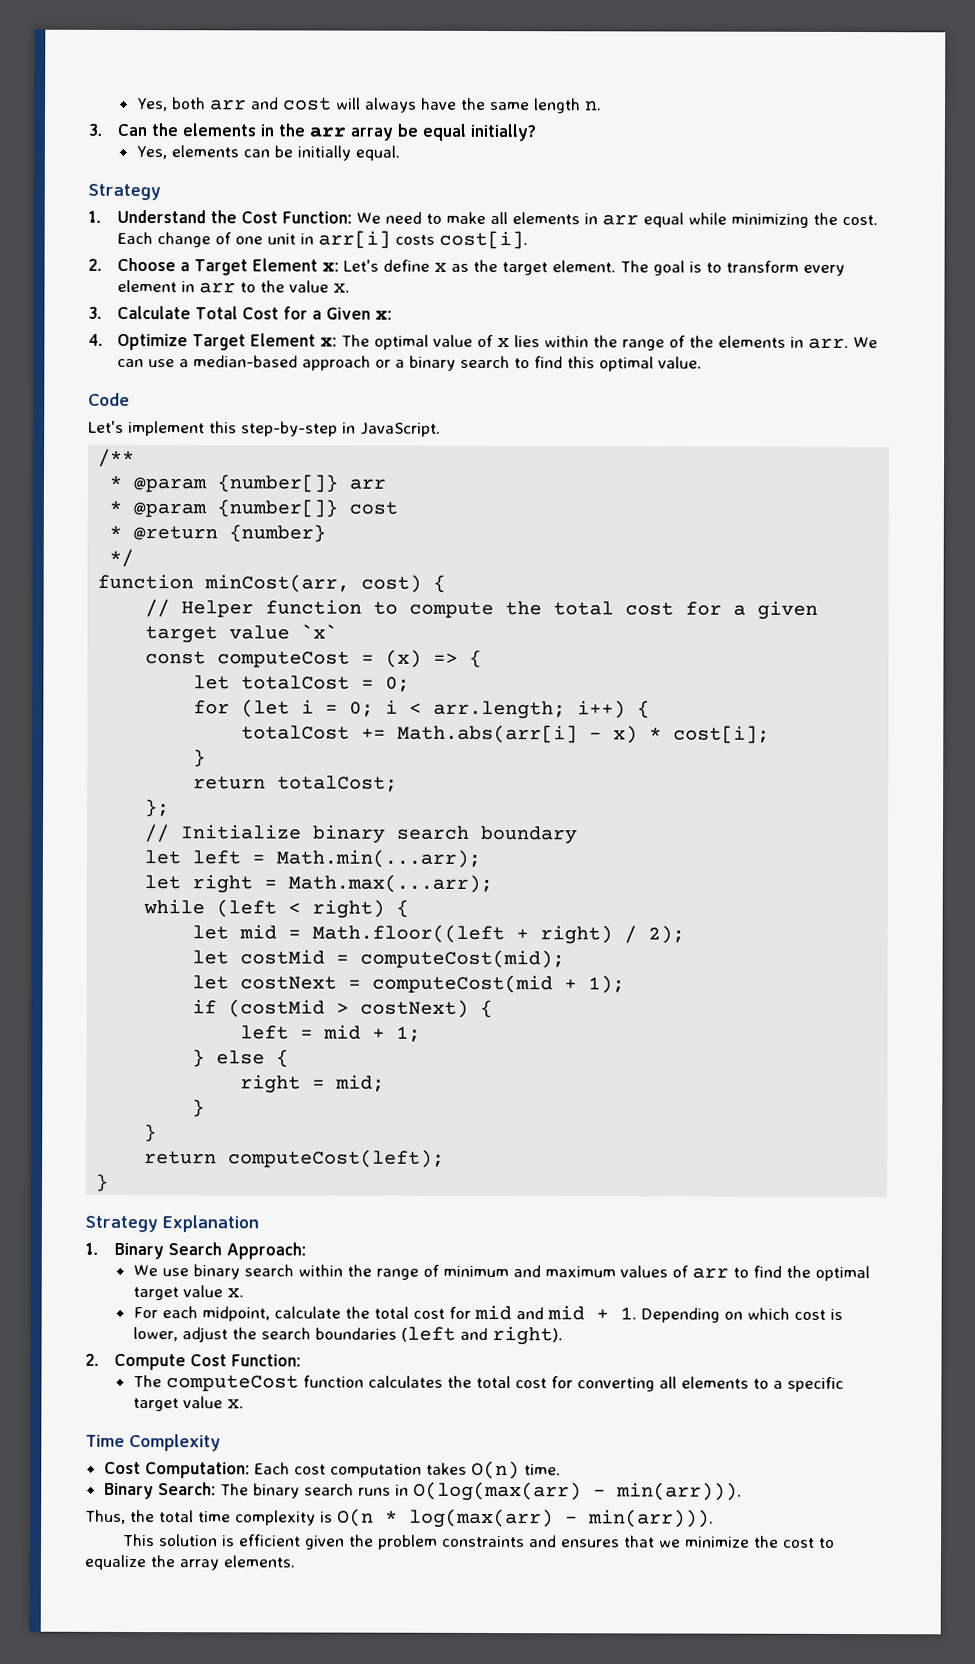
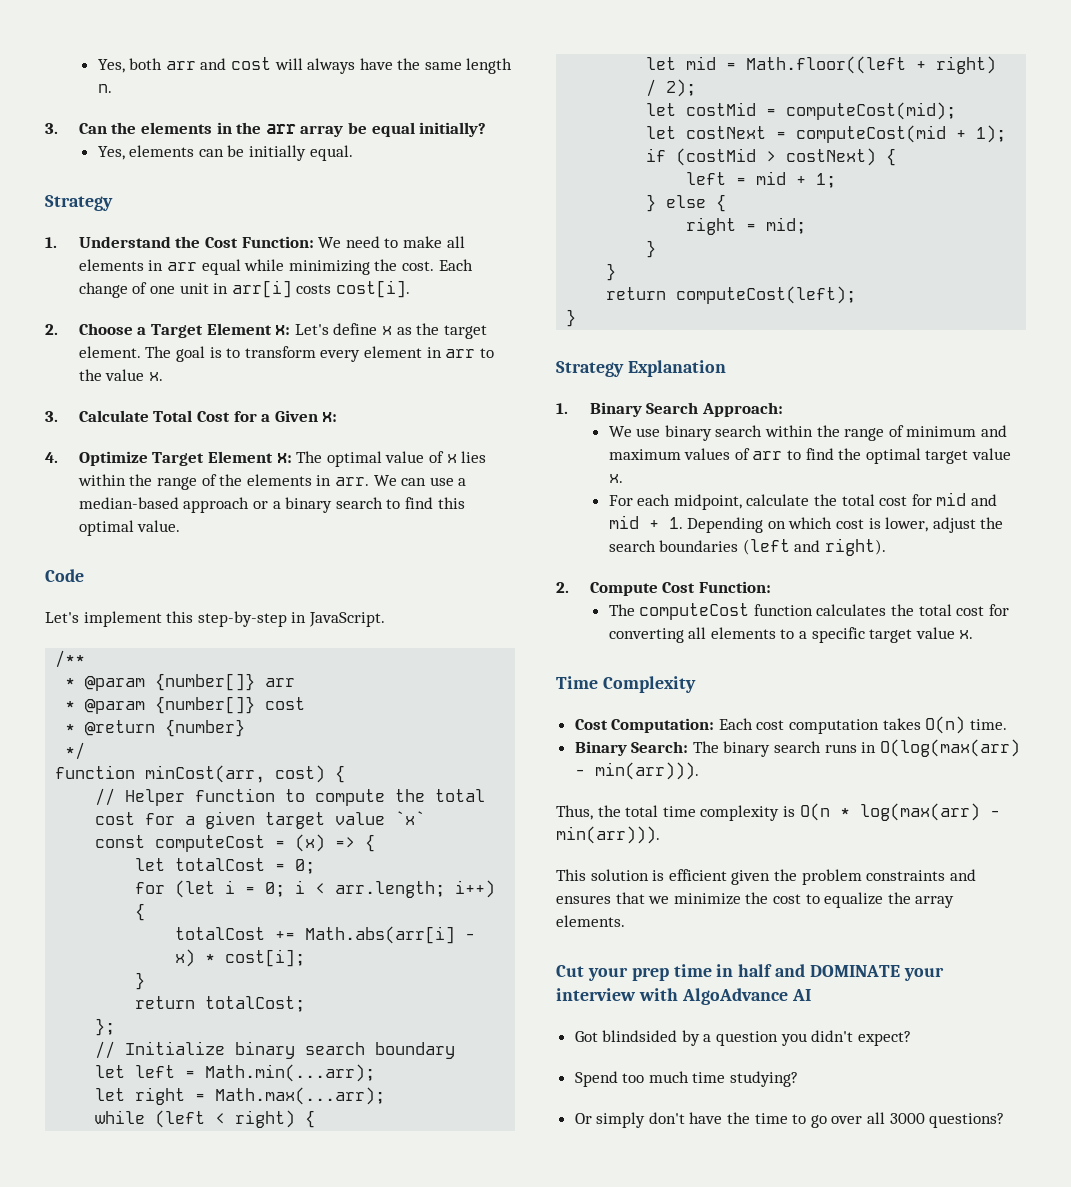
(295, 1561) none -> [556,964,944,981] [556,988,811,1005] [574,1030,911,1046] [574,1071,799,1087] [574,1112,1005,1128] // Cut your prep time in half and DOMINATE your interview with AlgoAdvance AI // Got blindsided by a question you didn't expect? // Spend too much time studying? // Or simply don't have the time to go over all 3000 questions?

